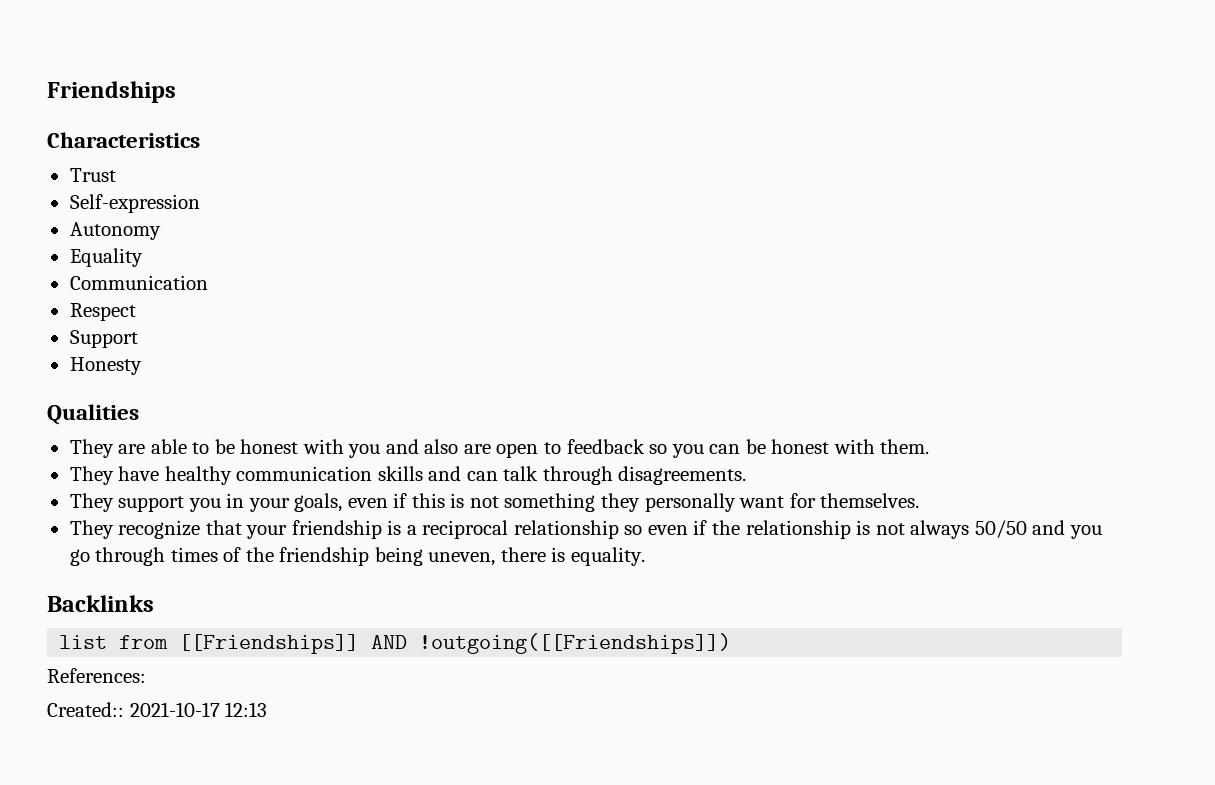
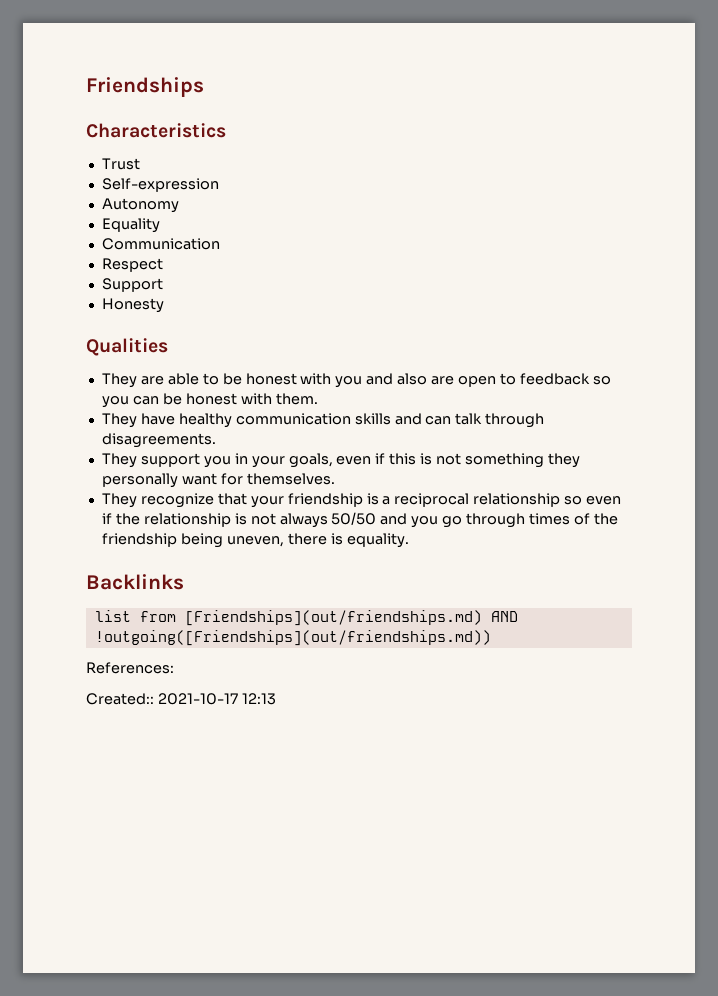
[179,633,732,654] [[Friendships]] AND !outgoing([[Friendships]]) -> [184,610,518,626] [94,630,491,646] [Friendships](out/friendships.md) AND !outgoing([Friendships](out/friendships.md))

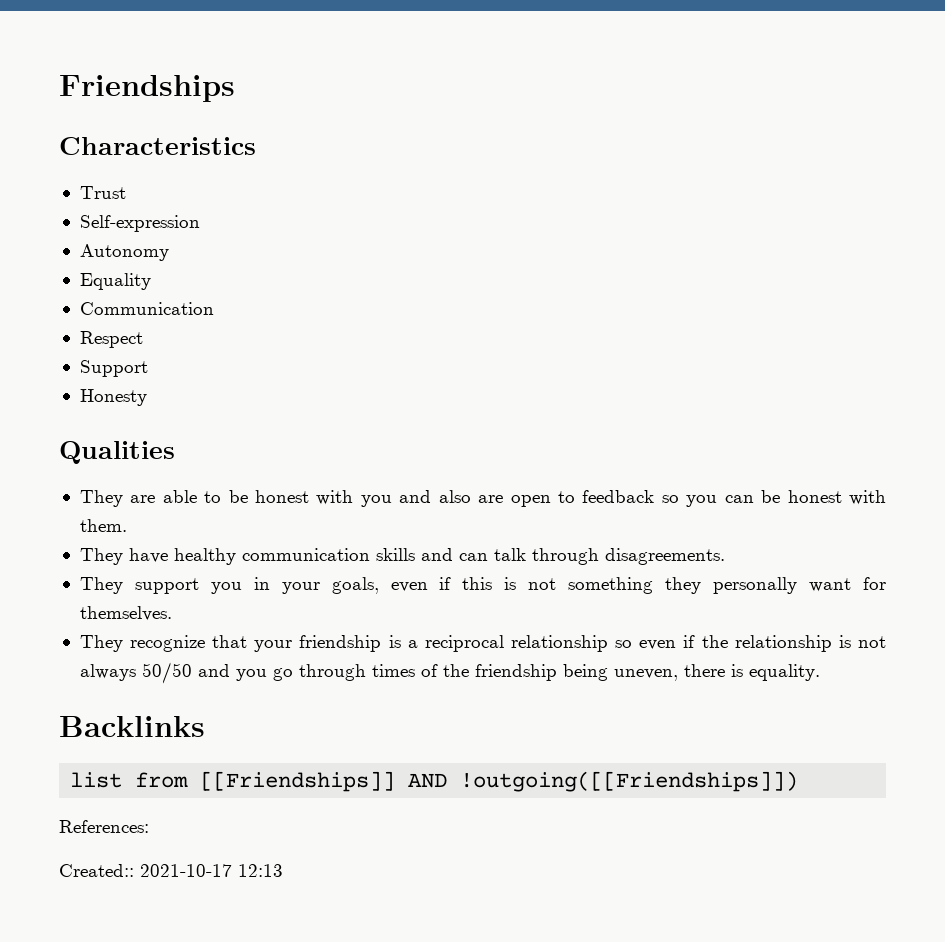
[184,610,518,626] [94,630,491,646] [Friendships](out/friendships.md) AND !outgoing([Friendships](out/friendships.md)) -> [200,771,799,792] [[Friendships]] AND !outgoing([[Friendships]])

